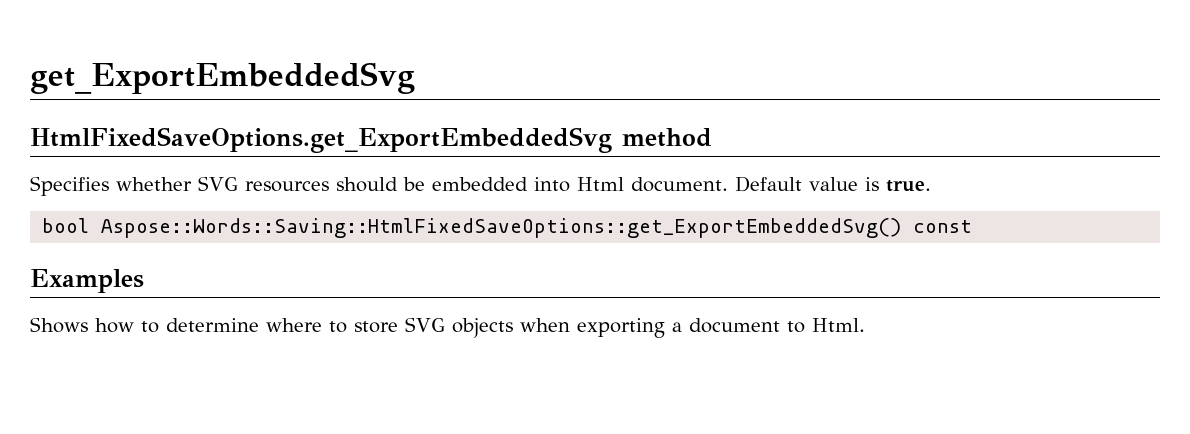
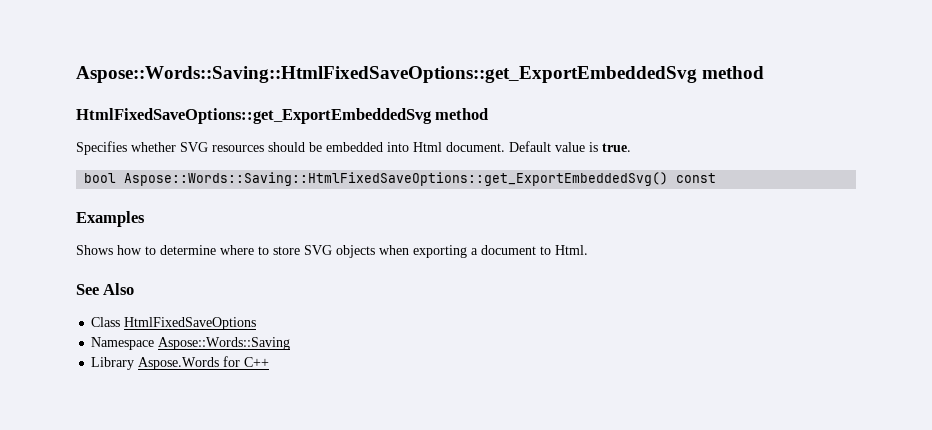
[30,62,415,94] [30,127,612,153] get_ExportEmbeddedSvg // HtmlFixedSaveOptions.get_ExportEmbeddedSvg -> [76,66,765,83] [76,108,432,124] Aspose::Words::Saving::HtmlFixedSaveOptions::get_ExportEmbeddedSvg method // HtmlFixedSaveOptions::get_ExportEmbeddedSvg
(865, 325) none -> [76,283,135,295] [91,317,257,330] [91,337,291,350] [91,356,270,370] // See Also // Class HtmlFixedSaveOptions // Namespace Aspose::Words::Saving // Library Aspose.Words for C++

